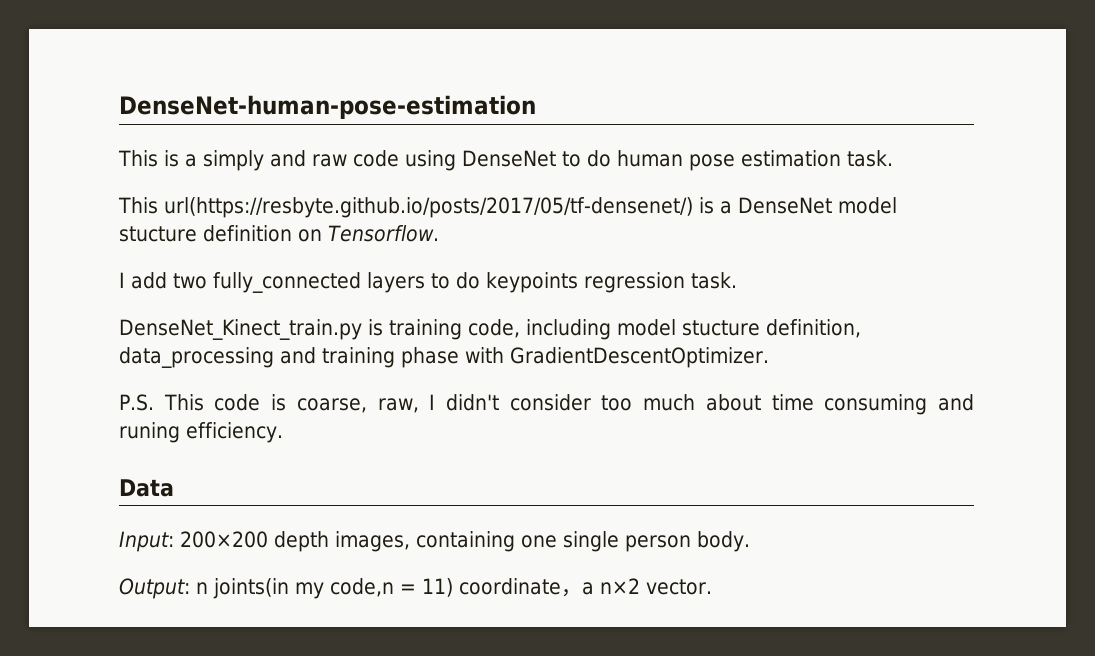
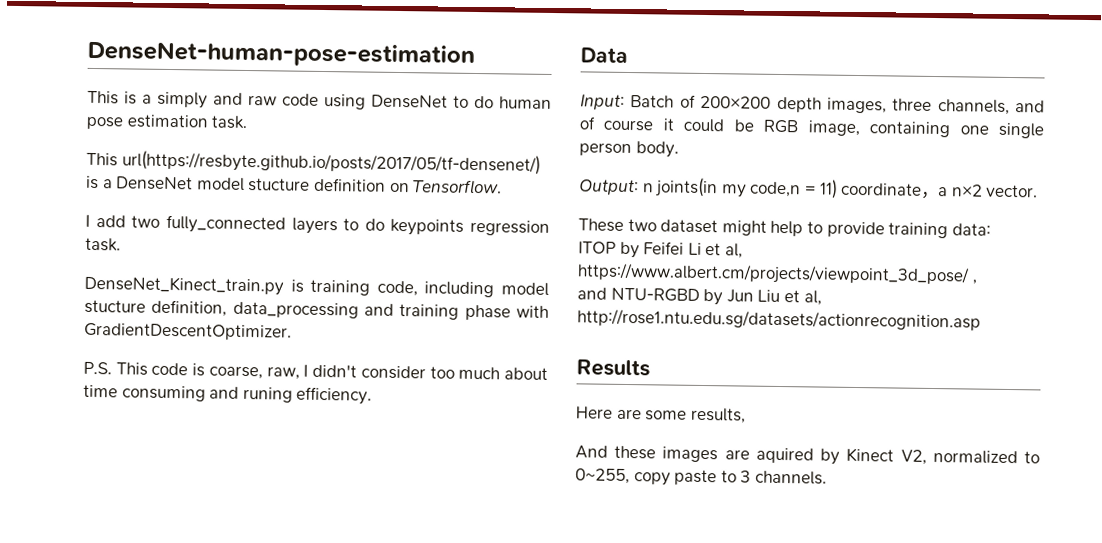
(174, 541) none -> [630,94,696,108] Batch of
(410, 541) none -> [892,98,1045,115] [579,116,860,137] three channels, and of course it could be RGB image,
(712, 587) none -> [578,218,991,239] [578,241,743,259] [577,262,977,286] [577,287,822,306] [577,308,981,331] [576,359,650,377] [576,406,746,424] [575,445,1040,465] [575,468,827,486] // These two dataset might help to provide training data: // ITOP by Feifei Li et al, https://www.albert.cm/projects/viewpoint_3d_pose/ , // and NTU-RGBD by Jun Liu et al, http://rose1.ntu.edu.sg/datasets/actionrecognition.asp // Results // Here are some results, // And these images are aquired by Kinect V2, normalized to 0~255, copy paste to 3 channels.

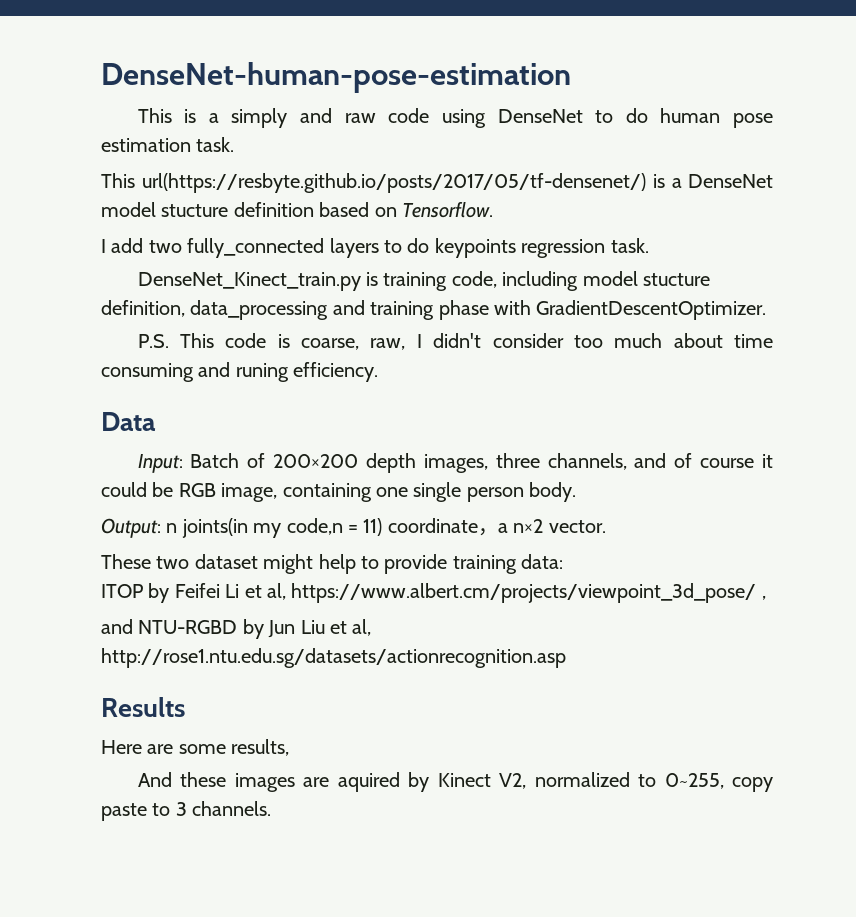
(386, 184) none -> [319,202,370,217] based

